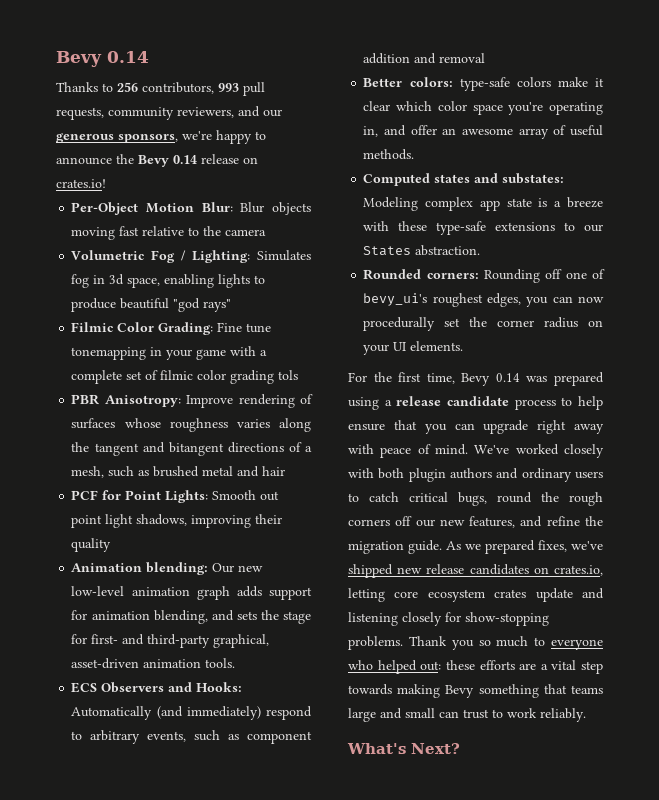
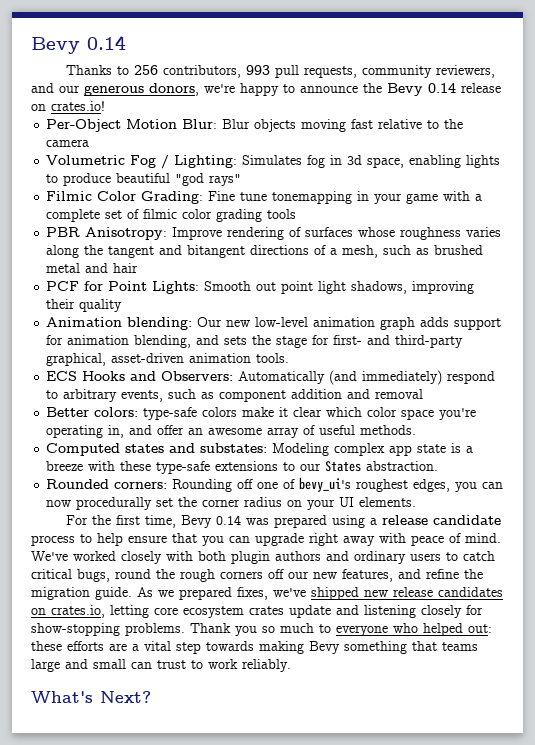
[118,134,178,143] sponsors, -> [149,83,199,96] donors,
[278,370,299,380] tols -> [267,209,297,219] tools
[101,682,243,693] Observers and Hooks: -> [82,371,234,381] Hooks and Observers:

